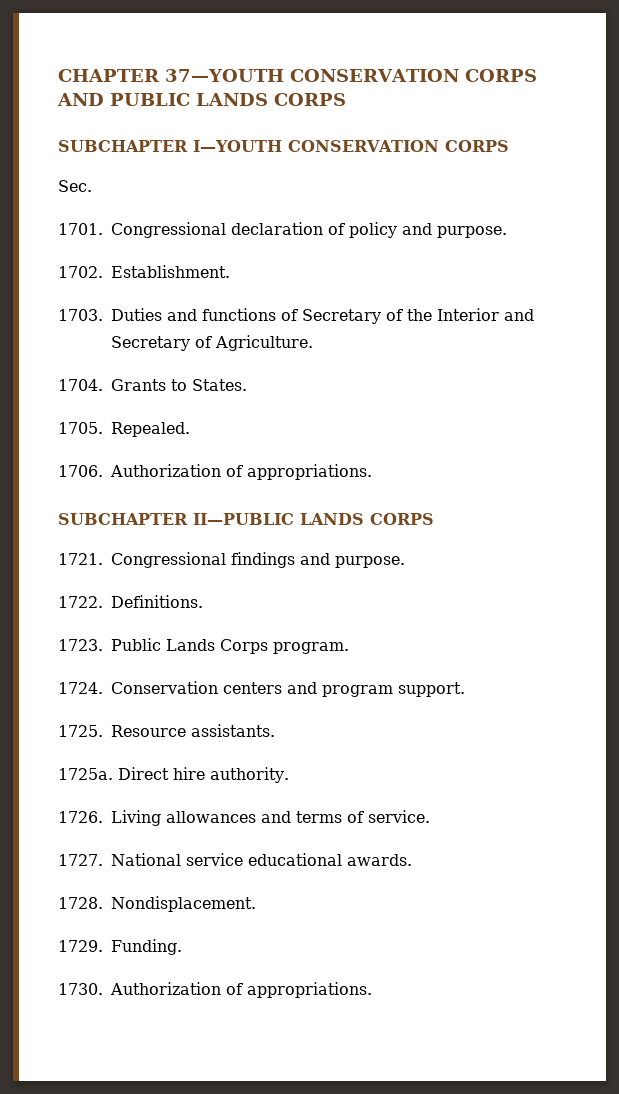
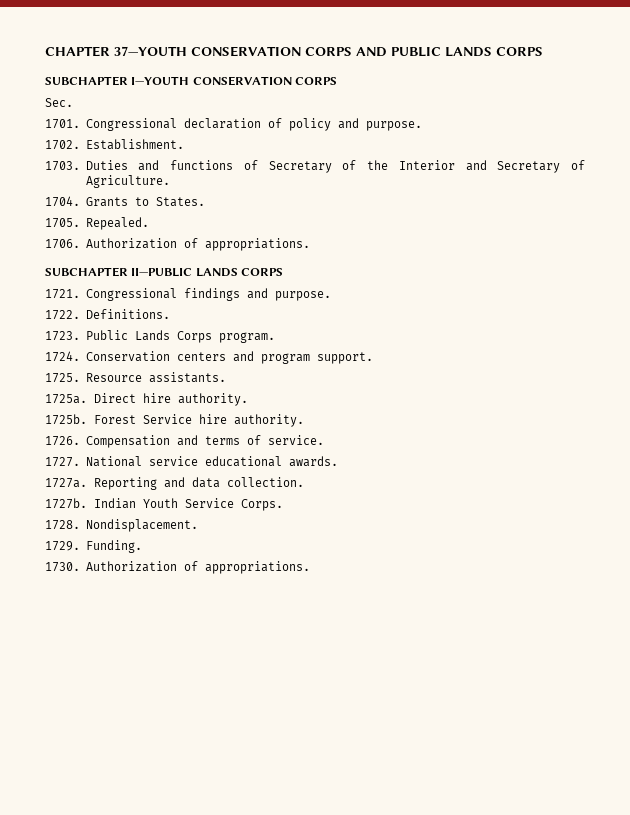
(289, 775) none -> [45,414,304,427] // 1725b. Forest Service hire authority.
[111,810,256,826] Living allowances -> [85,435,170,448] Compensation
(412, 860) none -> [45,477,304,490] [45,498,283,511] // 1727a. Reporting and data collection. // 1727b. Indian Youth Service Corps.

